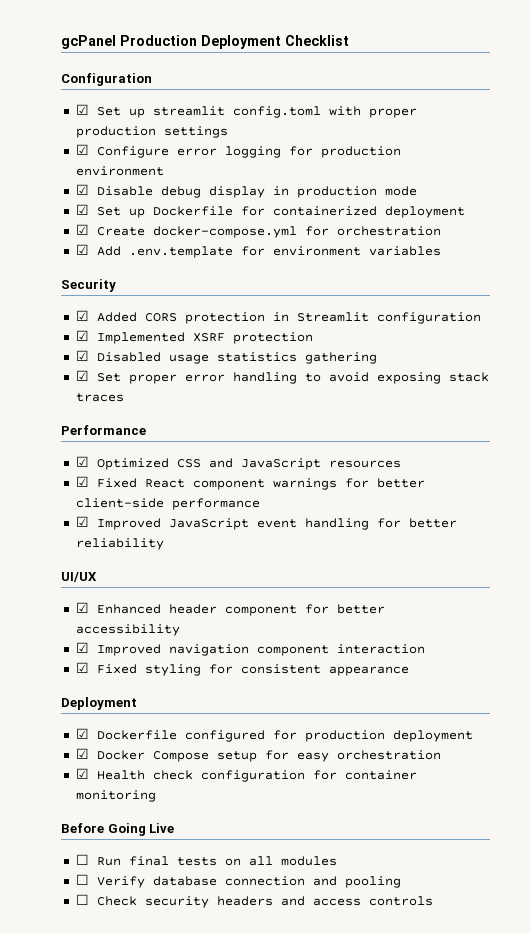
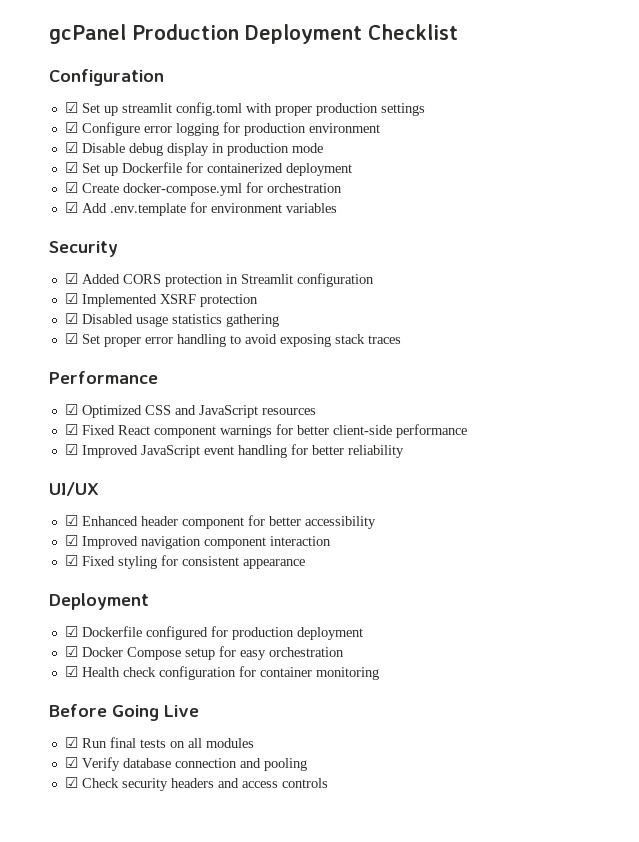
[75,854,89,865] ☐ -> [64,737,78,748] ☑
[75,874,89,885] ☐ -> [64,757,78,768] ☑
[75,894,89,905] ☐ -> [64,777,78,788] ☑

